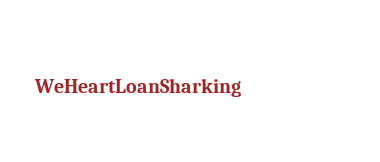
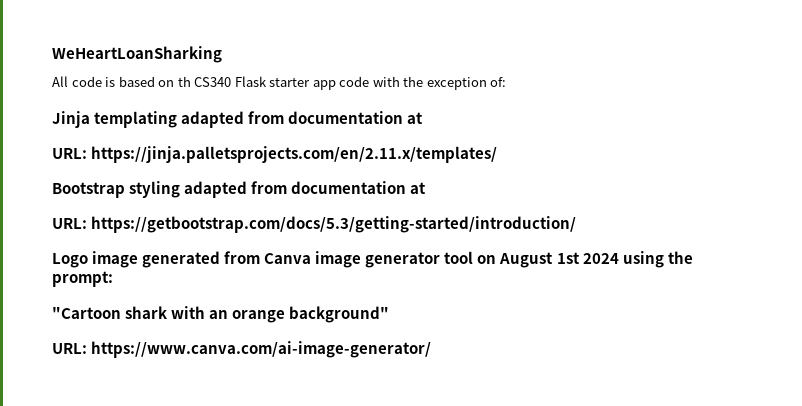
(241, 87) none -> [52,76,507,90] [52,111,424,128] [52,146,498,163] [52,181,427,198] [52,216,577,233] [52,251,693,268] [52,271,113,287] [52,306,390,323] [52,341,432,358] // All code is based on th CS340 Flask starter app code with the exception of: // Jinja templating adapted from documentation at // URL: https://jinja.palletsprojects.com/en/2.11.x/templates/ // Bootstrap styling adapted from documentation at // URL: https://getbootstrap.com/docs/5.3/getting-started/introduction/ // Logo image generated from Canva image generator tool on August 1st 2024 using the prompt: // "Cartoon shark with an orange background" // URL: https://www.canva.com/ai-image-generator/

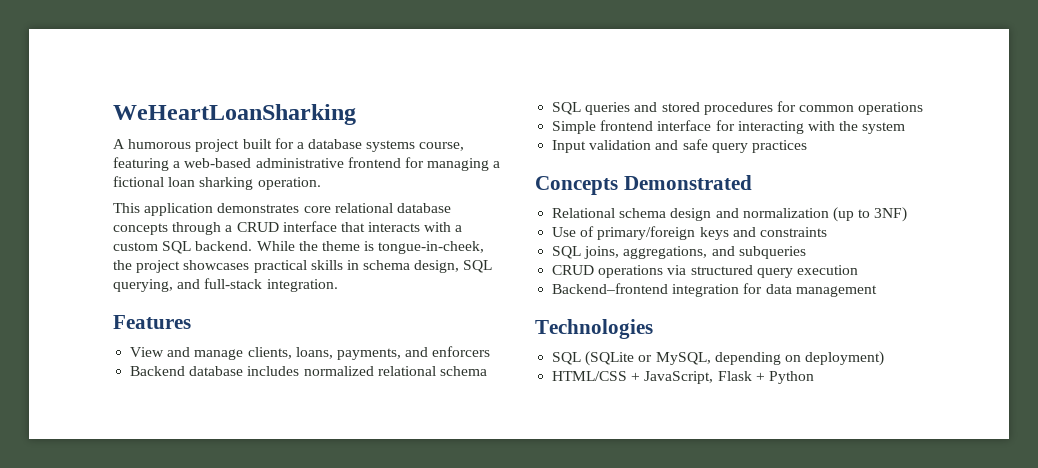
[52,76,507,90] [52,111,424,128] [52,146,498,163] [52,181,427,198] [52,216,577,233] [52,251,693,268] [52,271,113,287] [52,306,390,323] [52,341,432,358] All code is based on th CS340 Flask starter app code with the exception of: // Jinja templating adapted from documentation at // URL: https://jinja.palletsprojects.com/en/2.11.x/templates/ // Bootstrap styling adapted from documentation at // URL: https://getbootstrap.com/docs/5.3/getting-started/introduction/ // Logo image generated from Canva image generator tool on August 1st 2024 using the prompt: // "Cartoon shark with an orange background" // URL: https://www.canva.com/ai-image-generator/ -> [113,138,465,152] [113,157,501,171] [113,176,321,190] [113,203,451,216] [113,221,463,235] [113,241,485,254] [113,260,493,273] [113,278,338,292] [113,315,191,329] [130,346,491,360] [130,366,487,376] [552,101,924,115] [552,120,906,134] [552,139,807,153] [535,175,752,195] [552,207,908,222] [552,226,827,240] [552,246,806,259] [552,265,858,278] [552,283,877,297] [535,319,653,339] [552,351,885,366] [552,371,814,384] A humorous project built for a database systems course, featuring a web-based administrative frontend for managing a fictional loan sharking operation. // This application demonstrates core relational database concepts through a CRUD interface that interacts with a custom SQL backend. While the theme is tongue-in-cheek, the project showcases practical skills in schema design, SQL querying, and full-stack integration. // Features // View and manage clients, loans, payments, and enforcers // Backend database includes normalized relational schema // SQL queries and stored procedures for common operations // Simple frontend interface for interacting with the system // Input validation and safe query practices // Concepts Demonstrated // Relational schema design and normalization (up to 3NF) // Use of primary/foreign keys and constraints // SQL joins, aggregations, and subqueries // CRUD operations via structured query execution // Backend–frontend integration for data management // Technologies // SQL (SQLite or MySQL, depending on deployment) // HTML/CSS + JavaScript, Flask + Python

